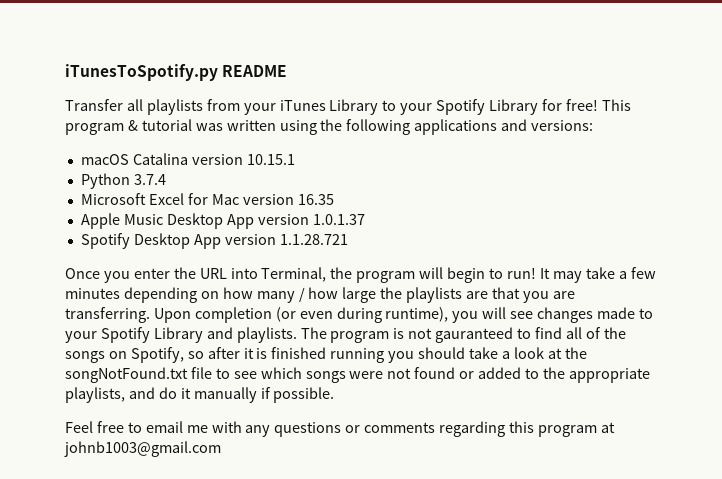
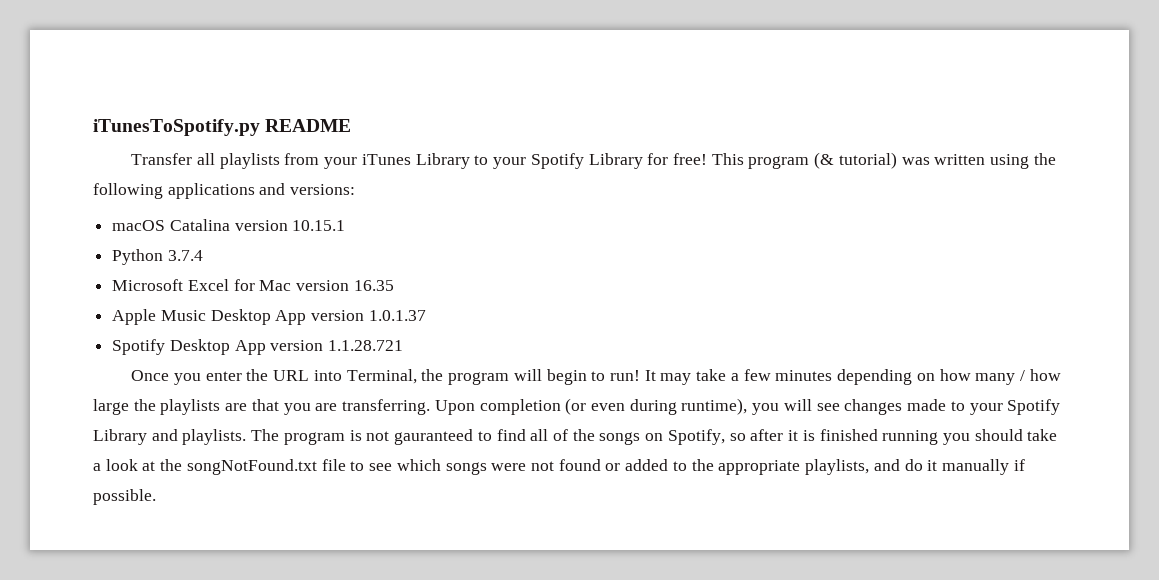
[127,119,192,131] & tutorial -> [814,152,897,169] (& tutorial)
[65,421,615,437] [64,441,221,457] // Feel free to email me with any questions or comments regarding this program at johnb1003@gmail.com -> (156, 497) none

